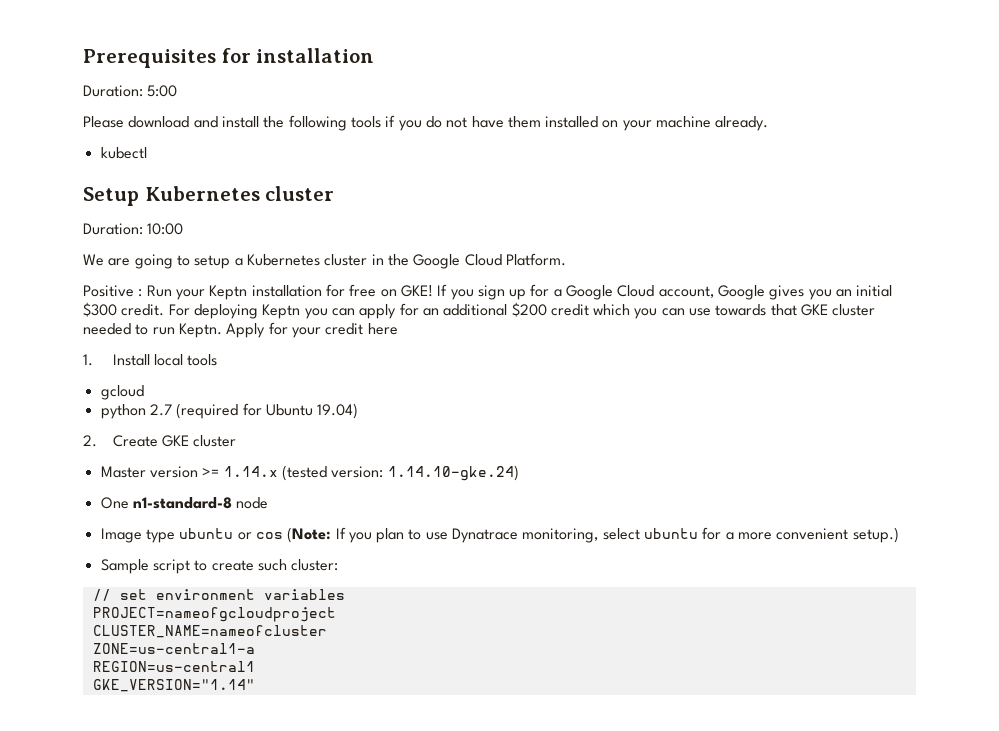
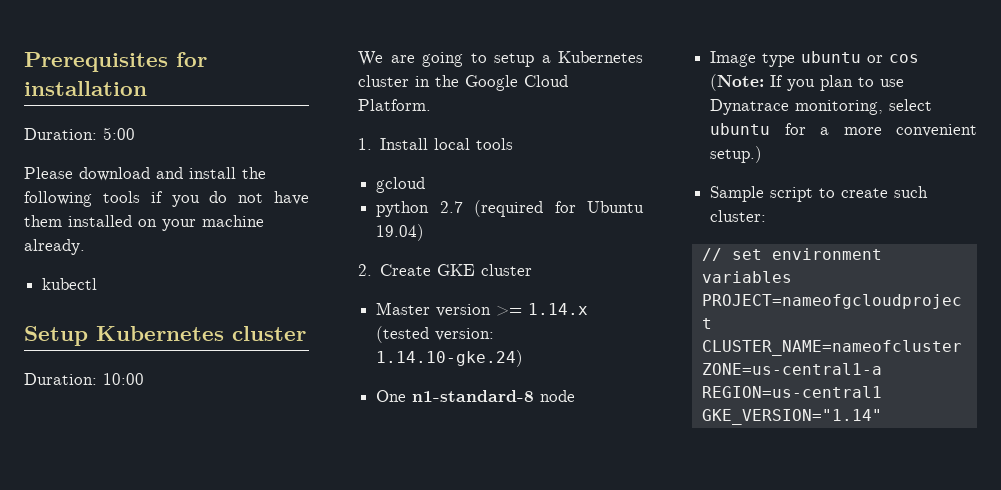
[83,284,893,300] [83,302,876,319] [83,322,398,338] // Positive : Run your Keptn installation for free on GKE! If you sign up for a Google Cloud account, Google gives you an initial $300 credit. For deploying Keptn you can apply for an additional $200 credit which you can use towards that GKE cluster needed to run Keptn. Apply for your credit here -> (431, 105) none

